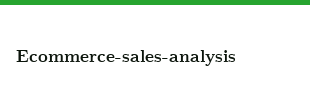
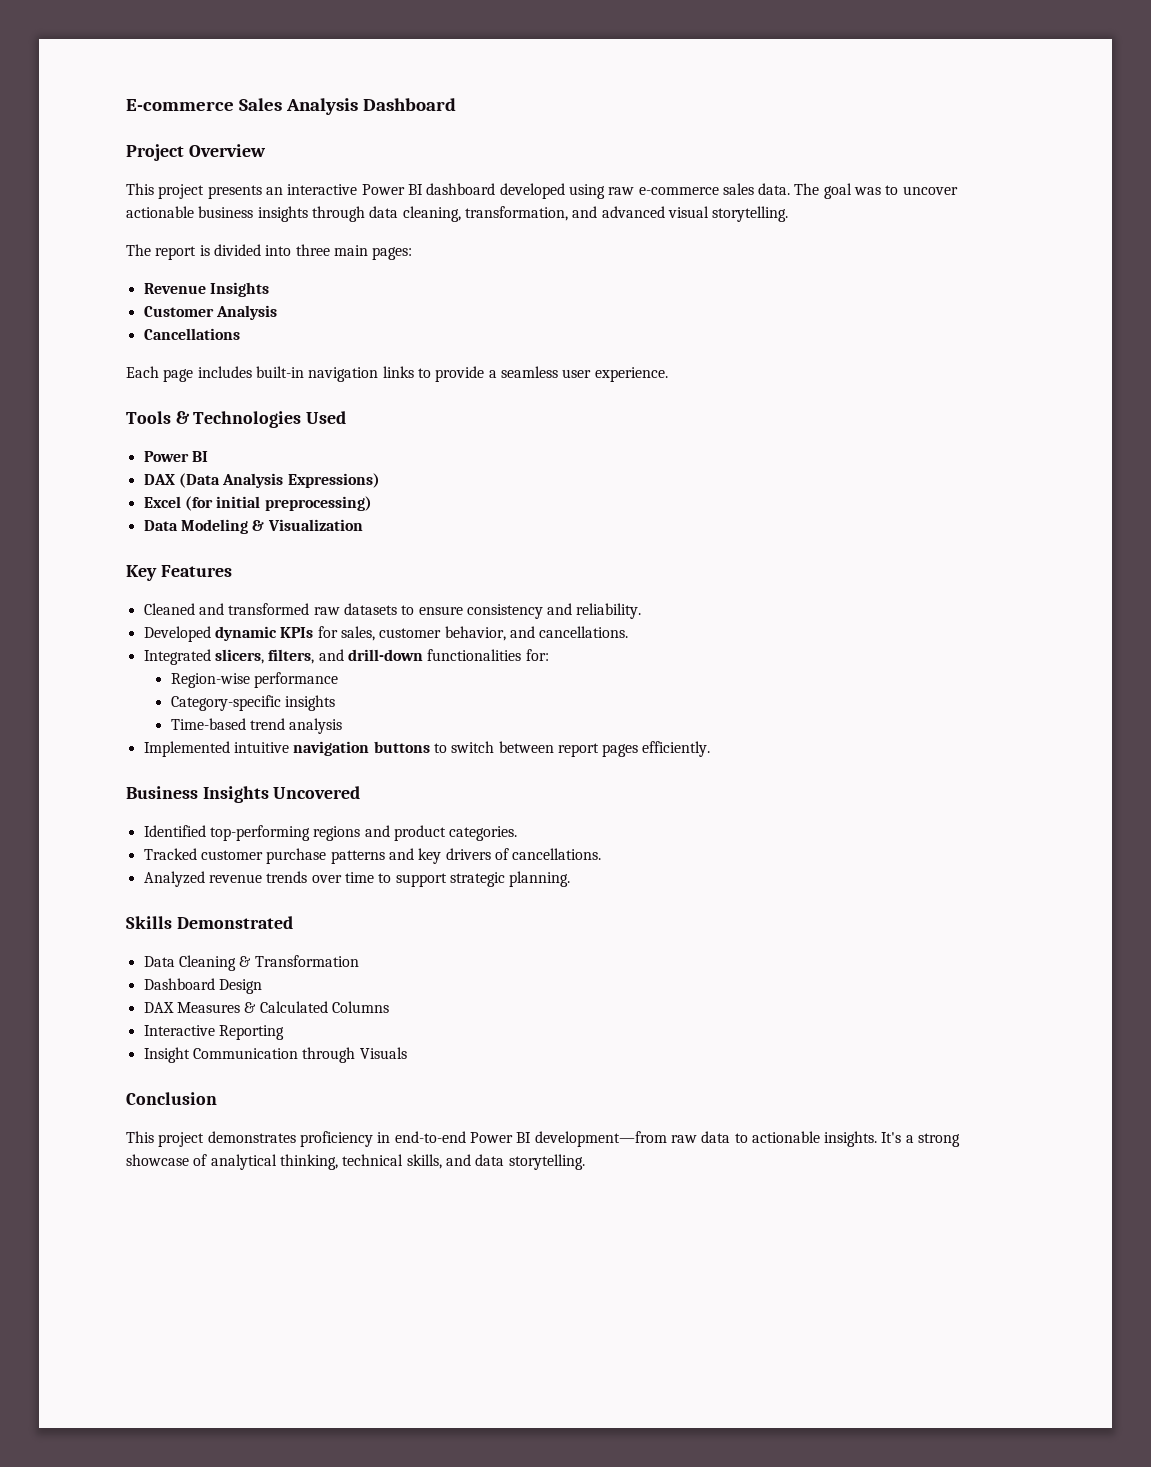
[16,50,236,66] Ecommerce-sales-analysis -> [126,98,456,115] [126,144,266,161] [126,183,958,199] [126,206,789,222] [126,244,413,260] [143,282,269,297] [143,305,277,320] [143,328,240,340] [126,366,668,382] [126,411,347,428] [143,451,208,462] [143,473,380,488] [143,496,372,511] [143,519,363,534] [126,565,232,581] [143,603,642,619] [143,626,629,642] [143,649,549,665] [170,672,339,688] [170,695,336,711] [170,718,343,734] [143,741,711,757] [126,786,361,803] [143,825,518,841] [143,848,602,864] [143,871,571,887] [126,916,293,929] [143,955,359,971] [143,978,262,994] [143,1001,389,1013] [143,1025,284,1040] [143,1047,407,1063] [126,1092,217,1105] [126,1131,961,1147] [126,1154,585,1170] E-commerce Sales Analysis Dashboard // Project Overview // This project presents an interactive Power BI dashboard developed using raw e-commerce sales data. The goal was to uncover actionable business insights through data cleaning, transformation, and advanced visual storytelling. // The report is divided into three main pages: // Revenue Insights // Customer Analysis // Cancellations // Each page includes built-in navigation links to provide a seamless user experience. // Tools & Technologies Used // Power BI // DAX (Data Analysis Expressions) // Excel (for initial preprocessing) // Data Modeling & Visualization // Key Features // Cleaned and transformed raw datasets to ensure consistency and reliability. // Developed dynamic KPIs for sales, customer behavior, and cancellations. // Integrated slicers, filters, and drill-down functionalities for: // Region-wise performance // Category-specific insights // Time-based trend analysis // Implemented intuitive navigation buttons to switch between report pages efficiently. // Business Insights Uncovered // Identified top-performing regions and product categories. // Tracked customer purchase patterns and key drivers of cancellations. // Analyzed revenue trends over time to support strategic planning. // Skills Demonstrated // Data Cleaning & Transformation // Dashboard Design // DAX Measures & Calculated Columns // Interactive Reporting // Insight Communication through Visuals // Conclusion // This project demonstrates proficiency in end-to-end Power BI development—from raw data to actionable insights. It's a strong showcase of analytical thinking, technical skills, and data storytelling.

